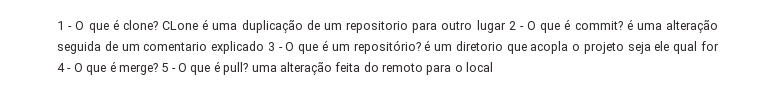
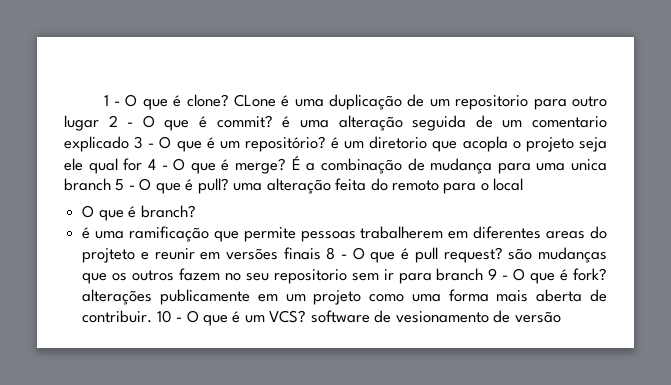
(158, 69) none -> [291,155,607,174] [64,178,111,191] É a combinação de mudança para uma unica branch
(494, 67) none -> [82,205,196,221] [82,226,607,242] [82,247,607,263] [82,268,608,284] [82,289,608,305] [82,310,561,326] // O que é branch? // é uma ramificação que permite pessoas trabalherem em diferentes areas do projteto e reunir em versões finais 8 - O que é pull request? são mudanças que os outros fazem no seu repositorio sem ir para branch 9 - O que é fork? alterações publicamente em um projeto como uma forma mais aberta de contribuir. 10 - O que é um VCS? software de vesionamento de versão

